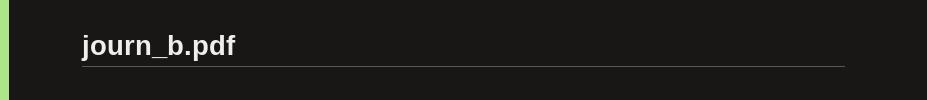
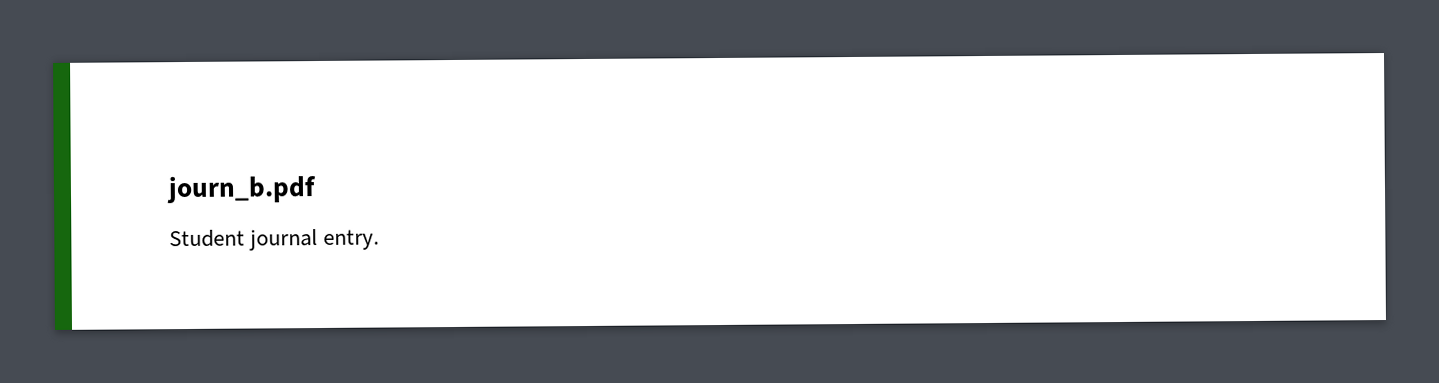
(236, 48) none -> [169,229,381,251] // Student journal entry.

